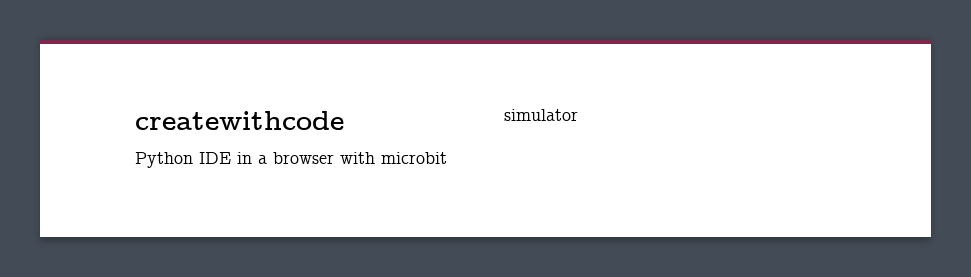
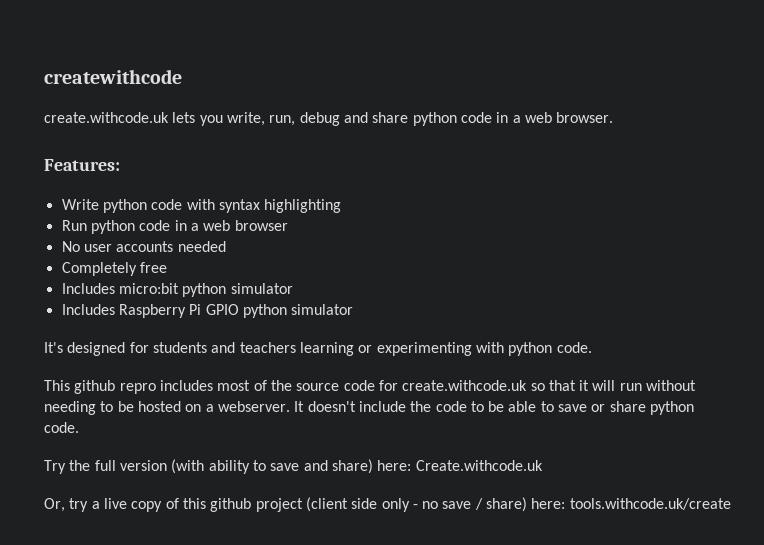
[135,152,447,168] [504,109,578,121] Python IDE in a browser with microbit simulator -> [44,112,614,126] [44,159,120,171] [61,199,342,213] [61,220,288,234] [61,241,226,252] [61,262,167,276] [61,283,293,297] [61,304,354,318] [44,342,592,356] [44,380,697,394] [44,401,695,415] [44,422,79,433] [44,459,543,474] [44,497,731,512] create.withcode.uk lets you write, run, debug and share python code in a web browser. // Features: // Write python code with syntax highlighting // Run python code in a web browser // No user accounts needed // Completely free // Includes micro:bit python simulator // Includes Raspberry Pi GPIO python simulator // It's designed for students and teachers learning or experimenting with python code. // This github repro includes most of the source code for create.withcode.uk so that it will run without needing to be hosted on a webserver. It doesn't include the code to be able to save or share python code. // Try the full version (with ability to save and share) here: Create.withcode.uk // Or, try a live copy of this github project (client side only - no save / share) here: tools.withcode.uk/create

